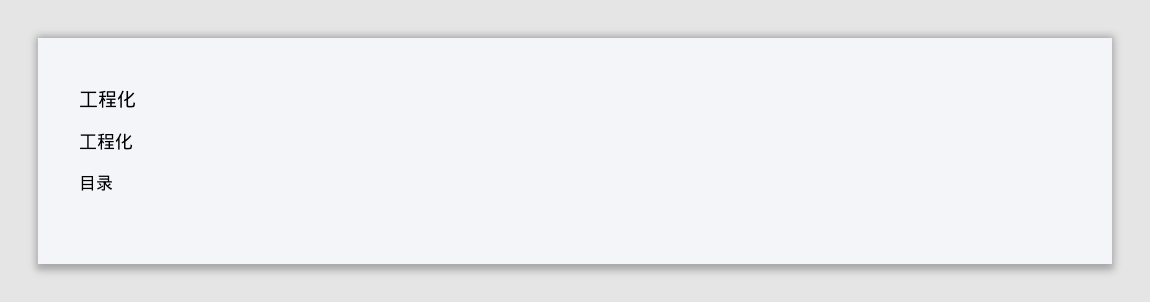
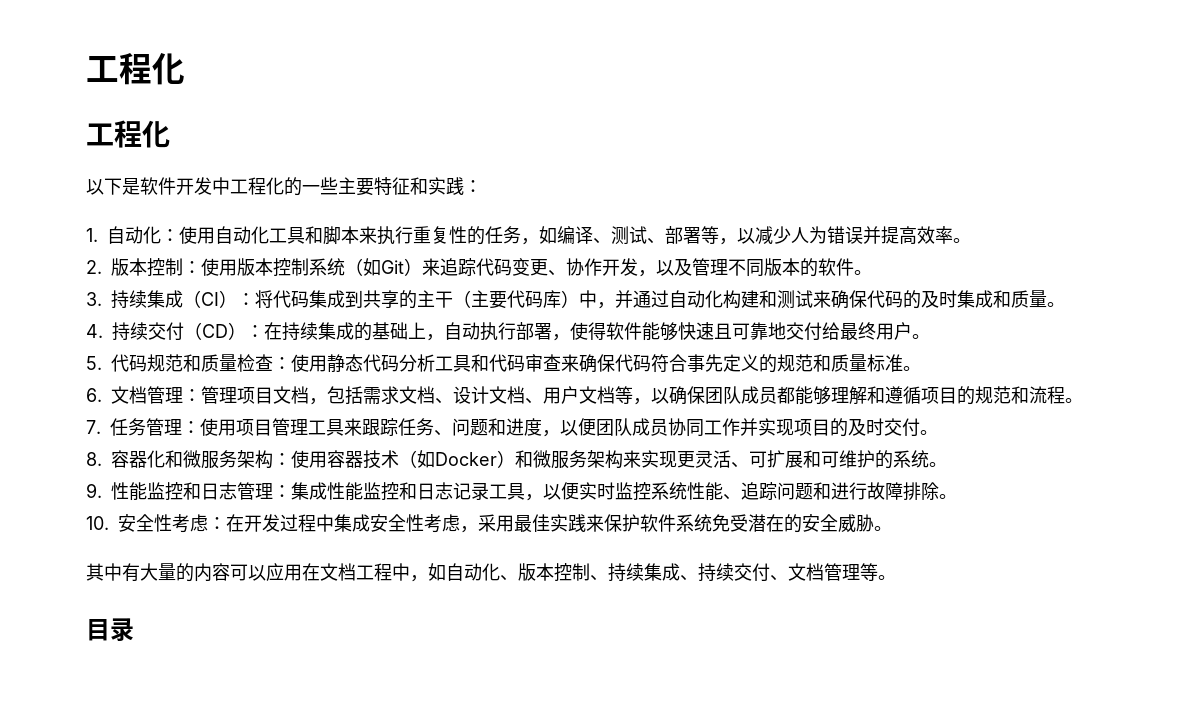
(133, 141) none -> [86,177,482,196] [86,226,971,245] [86,258,872,277] [86,290,1065,309] [86,322,930,341] [86,354,921,373] [86,386,1083,405] [86,418,938,437] [86,450,947,469] [86,482,957,501] [86,514,892,533] [86,563,896,582] // 以下是软件开发中工程化的一些主要特征和实践： // 1.自动化：使用自动化工具和脚本来执行重复性的任务，如编译、测试、部署等，以减少人为错误并提高效率。 // 2.版本控制：使用版本控制系统（如Git）来追踪代码变更、协作开发，以及管理不同版本的软件。 // 3.持续集成（CI）：将代码集成到共享的主干（主要代码库）中，并通过自动化构建和测试来确保代码的及时集成和质量。 // 4.持续交付（CD）：在持续集成的基础上，自动执行部署，使得软件能够快速且可靠地交付给最终用户。 // 5.代码规范和质量检查：使用静态代码分析工具和代码审查来确保代码符合事先定义的规范和质量标准。 // 6.文档管理：管理项目文档，包括需求文档、设计文档、用户文档等，以确保团队成员都能够理解和遵循项目的规范和流程。 // 7.任务管理：使用项目管理工具来跟踪任务、问题和进度，以便团队成员协同工作并实现项目的及时交付。 // 8.容器化和微服务架构：使用容器技术（如Docker）和微服务架构来实现更灵活、可扩展和可维护的系统。 // 9.性能监控和日志管理：集成性能监控和日志记录工具，以便实时监控系统性能、追踪问题和进行故障排除。 // 10.安全性考虑：在开发过程中集成安全性考虑，采用最佳实践来保护软件系统免受潜在的安全威胁。 // 其中有大量的内容可以应用在文档工程中，如自动化、版本控制、持续集成、持续交付、文档管理等。

